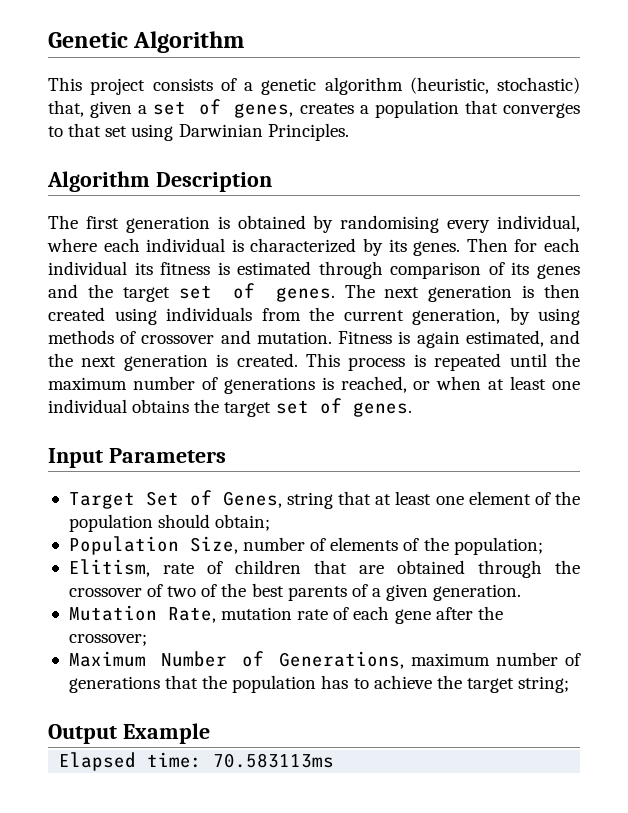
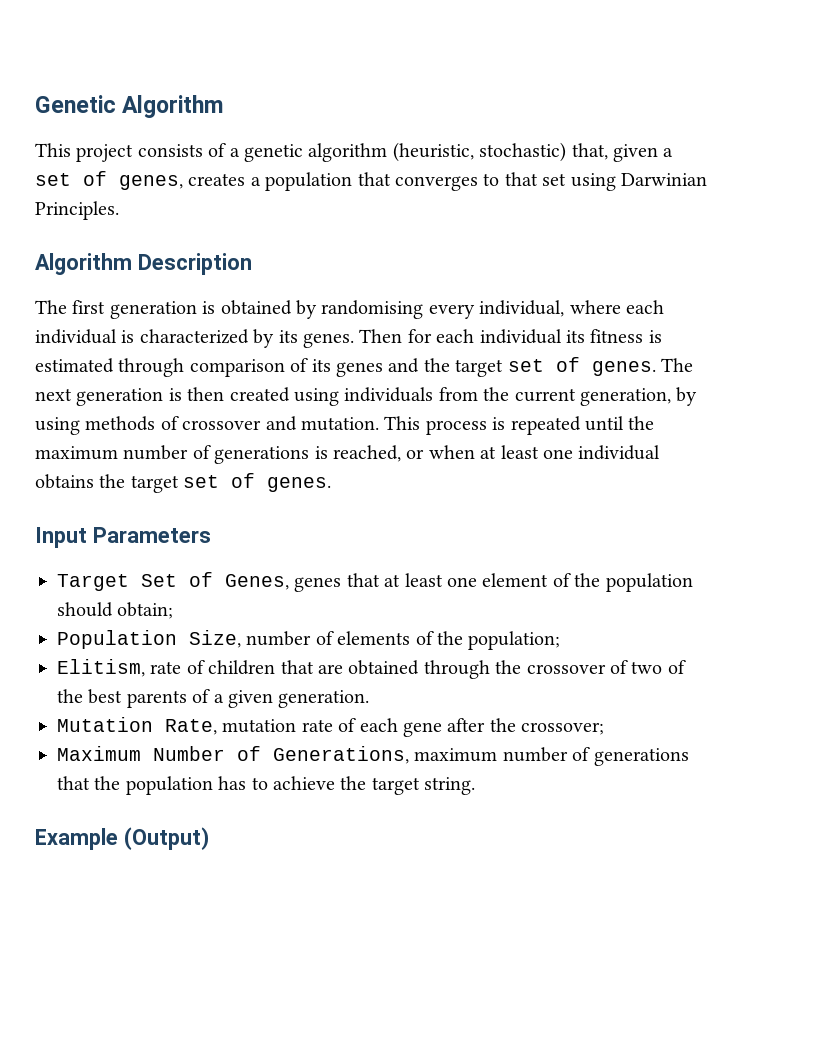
[338,330,580,348] [48,353,298,371] Fitness is again estimated, and the next generation is created. -> (379, 424) none
[287,492,334,509] string -> [294,577,342,592] genes
[518,676,570,693] [48,724,117,744] string; // Output -> [424,777,476,795] string. //
[59,752,335,771] // Elapsed time: 70.583113ms -> [123,827,209,850] (Output)

